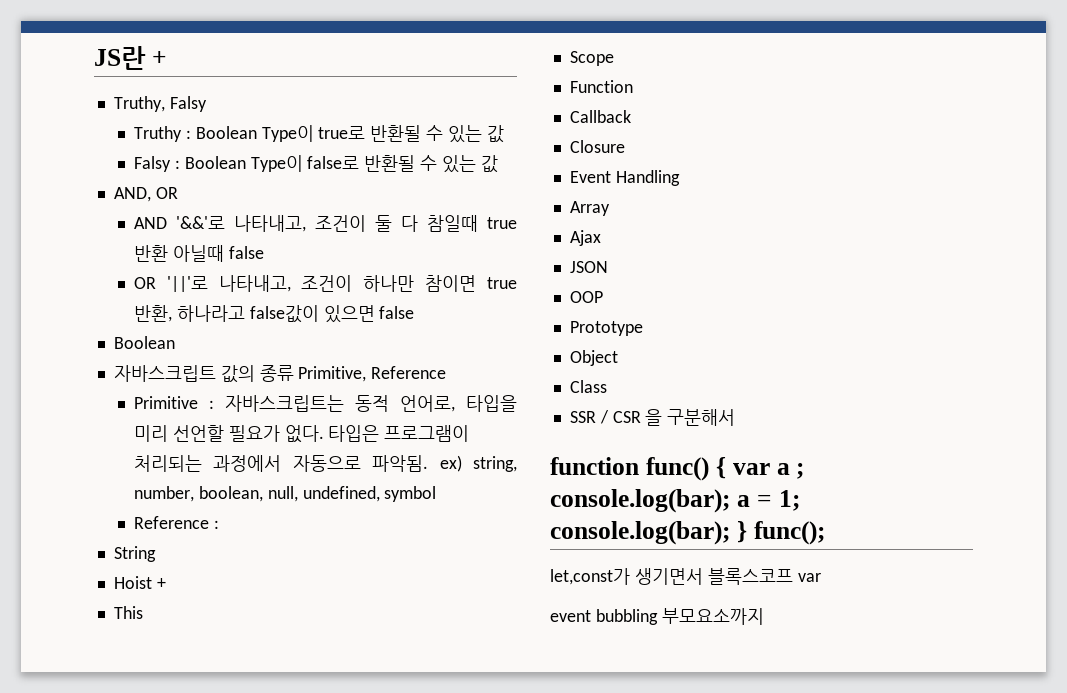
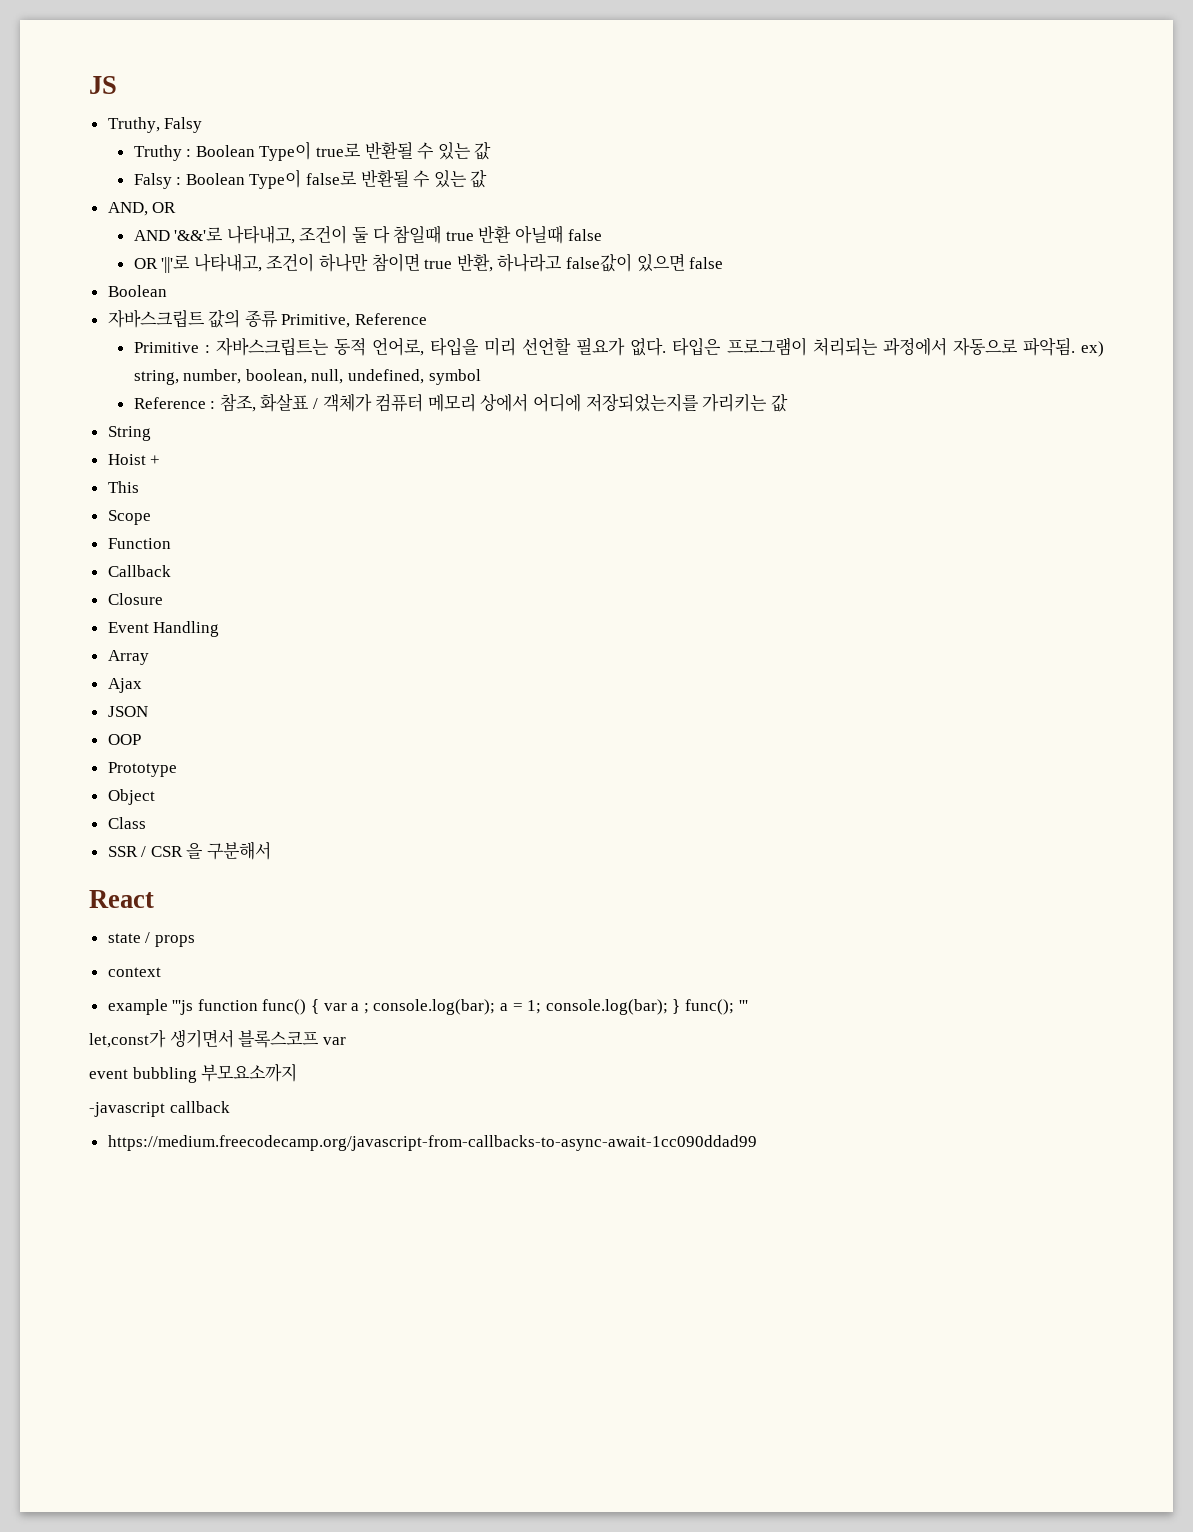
[94,46,167,70] JS란 + -> [89,76,117,94] JS
(219, 524) none -> [219,393,788,412] 참조, 화살표 / 객체가 컴퓨터 메모리 상에서 어디에 저장되었는지를 가리키는 값
(736, 417) none -> [89,890,154,908] [107,932,195,947] [107,967,161,977] [107,999,194,1015] React // state / props // context // example '''js
(825, 533) none -> [738,1000,748,1011] '''
(764, 616) none -> [89,1101,230,1117] [107,1135,757,1151] // -javascript callback // https://medium.freecodecamp.org/javascript-from-callbacks-to-async-await-1cc090ddad99

